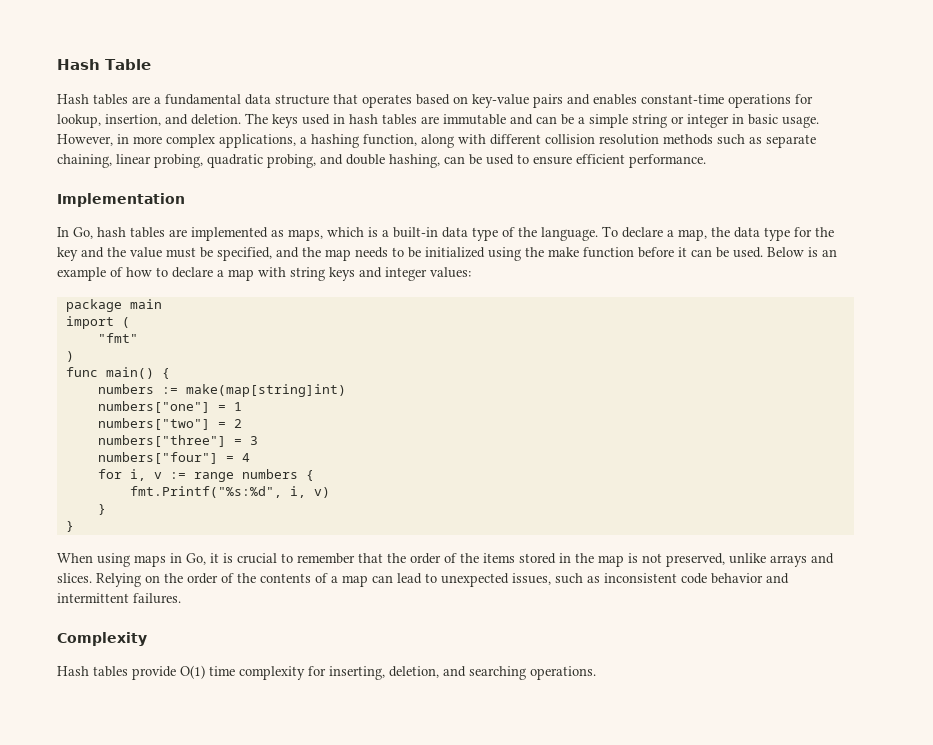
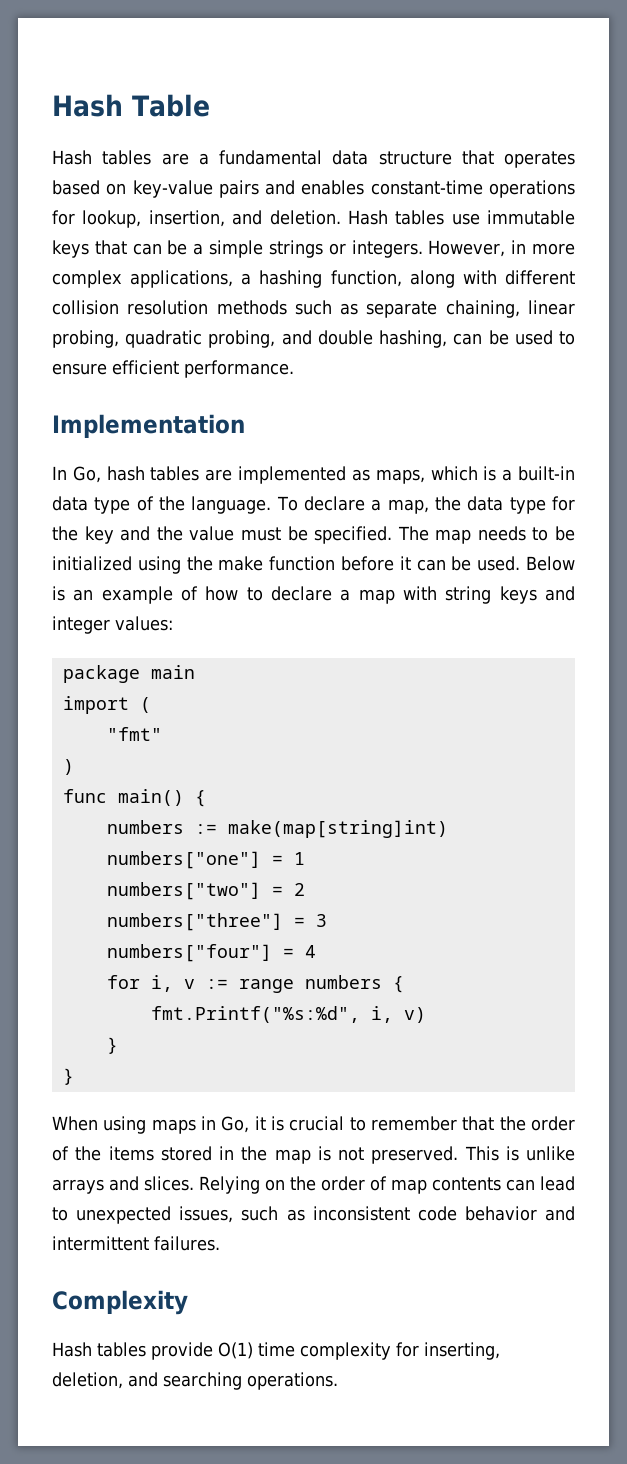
[245,113,819,128] The keys used in hash tables are immutable and can be a simple string or integer in basic usage. -> [347,210,575,225] [52,240,423,258] Hash tables use immutable keys that can be a simple strings or integers.
[217,247,321,261] specified, and the -> [314,526,429,544] specified. The
[666,553,725,567] preserved, -> [371,1146,519,1164] preserved. This is
[237,573,368,587] the contents of a map -> [390,1177,501,1194] map contents

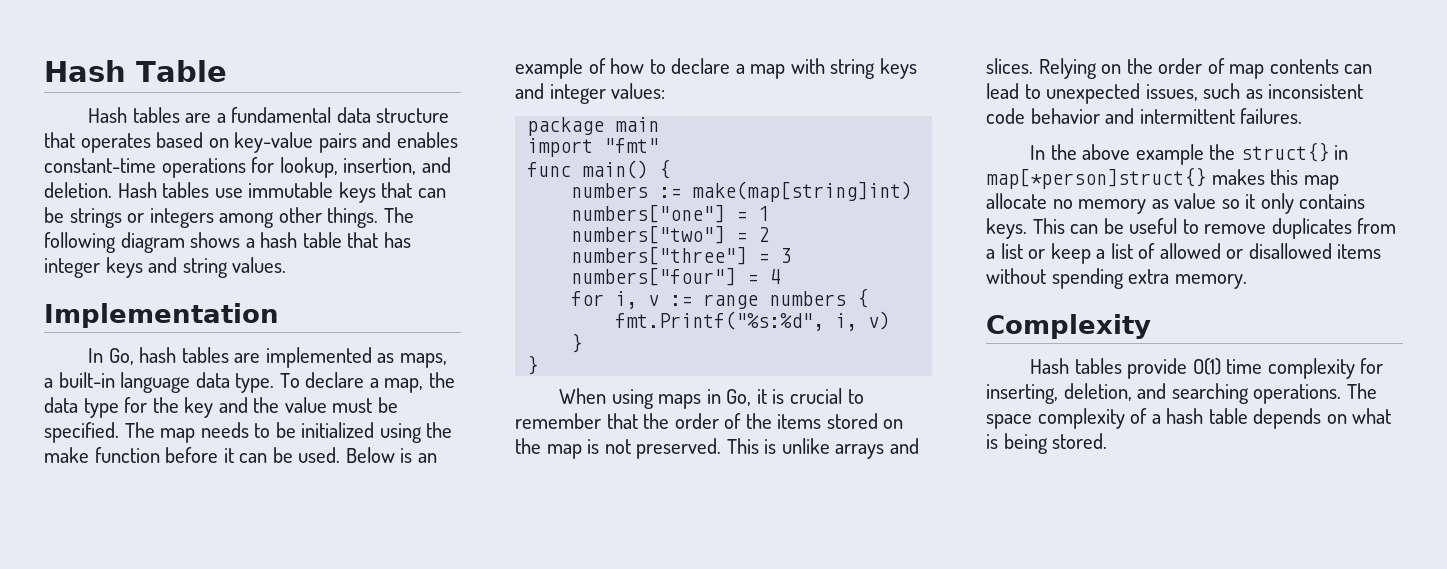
[193,240,575,258] [52,270,576,288] [52,300,575,318] [52,330,575,348] [52,360,294,378] a simple strings or integers. However, in more complex applications, a hashing function, along with different collision resolution methods such as separate chaining, linear probing, quadratic probing, and double hashing, can be used to ensure efficient performance. -> [69,207,414,228] [44,232,411,253] [44,257,287,278] strings or integers among other things. The following diagram shows a hash table that has integer keys and string values.
[430,466,575,481] [52,496,272,514] which is a built-in data type of the language. -> [44,372,275,393] a built-in language data type.
[139,697,151,713] ( // -> (594, 147) none
[62,759,74,775] // ) -> (660, 145) none
[219,1146,234,1160] in -> [883,419,904,429] on
(220, 1243) none -> [1030,142,1349,165] [986,167,1339,190] [986,193,1366,214] [986,218,1397,239] [986,243,1382,264] [986,268,1247,289] // In the above example the struct{} in map[*person]struct{} makes this map allocate no memory as value so it only contains keys. This can be useful to remove duplicates from a list or keep a list of allowed or disallowed items without spending extra memory.
(338, 1381) none -> [1346,383,1377,399] [986,408,1392,429] [986,433,1108,454] The space complexity of a hash table depends on what is being stored.

